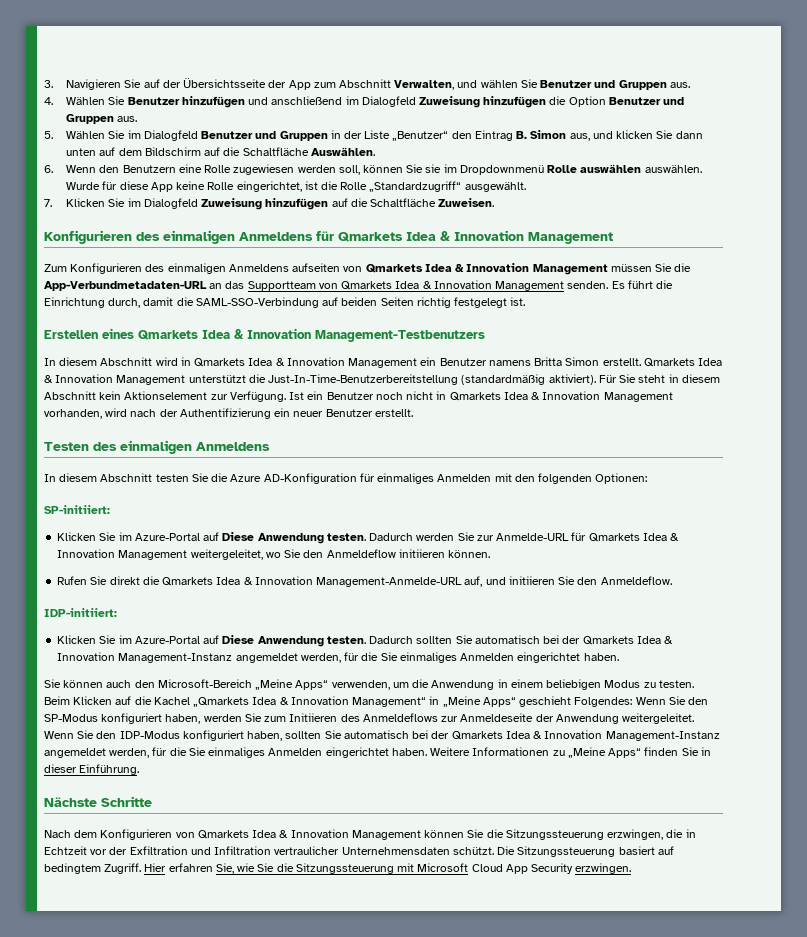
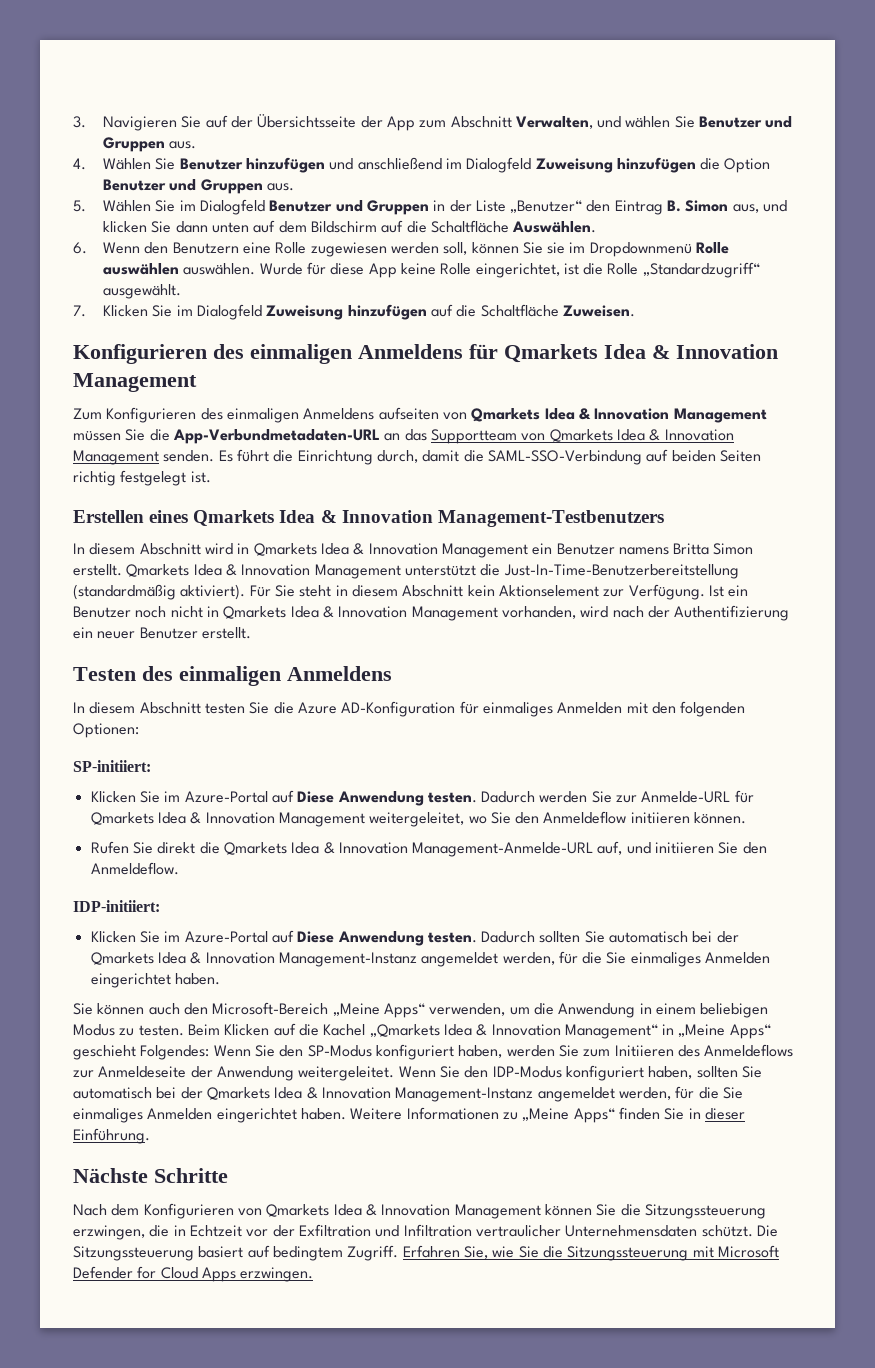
[144,863,213,872] Hier erfahren -> [402,1245,460,1258] Erfahren
[471,863,574,874] Cloud App Security -> [73,1266,236,1282] Defender for Cloud Apps

